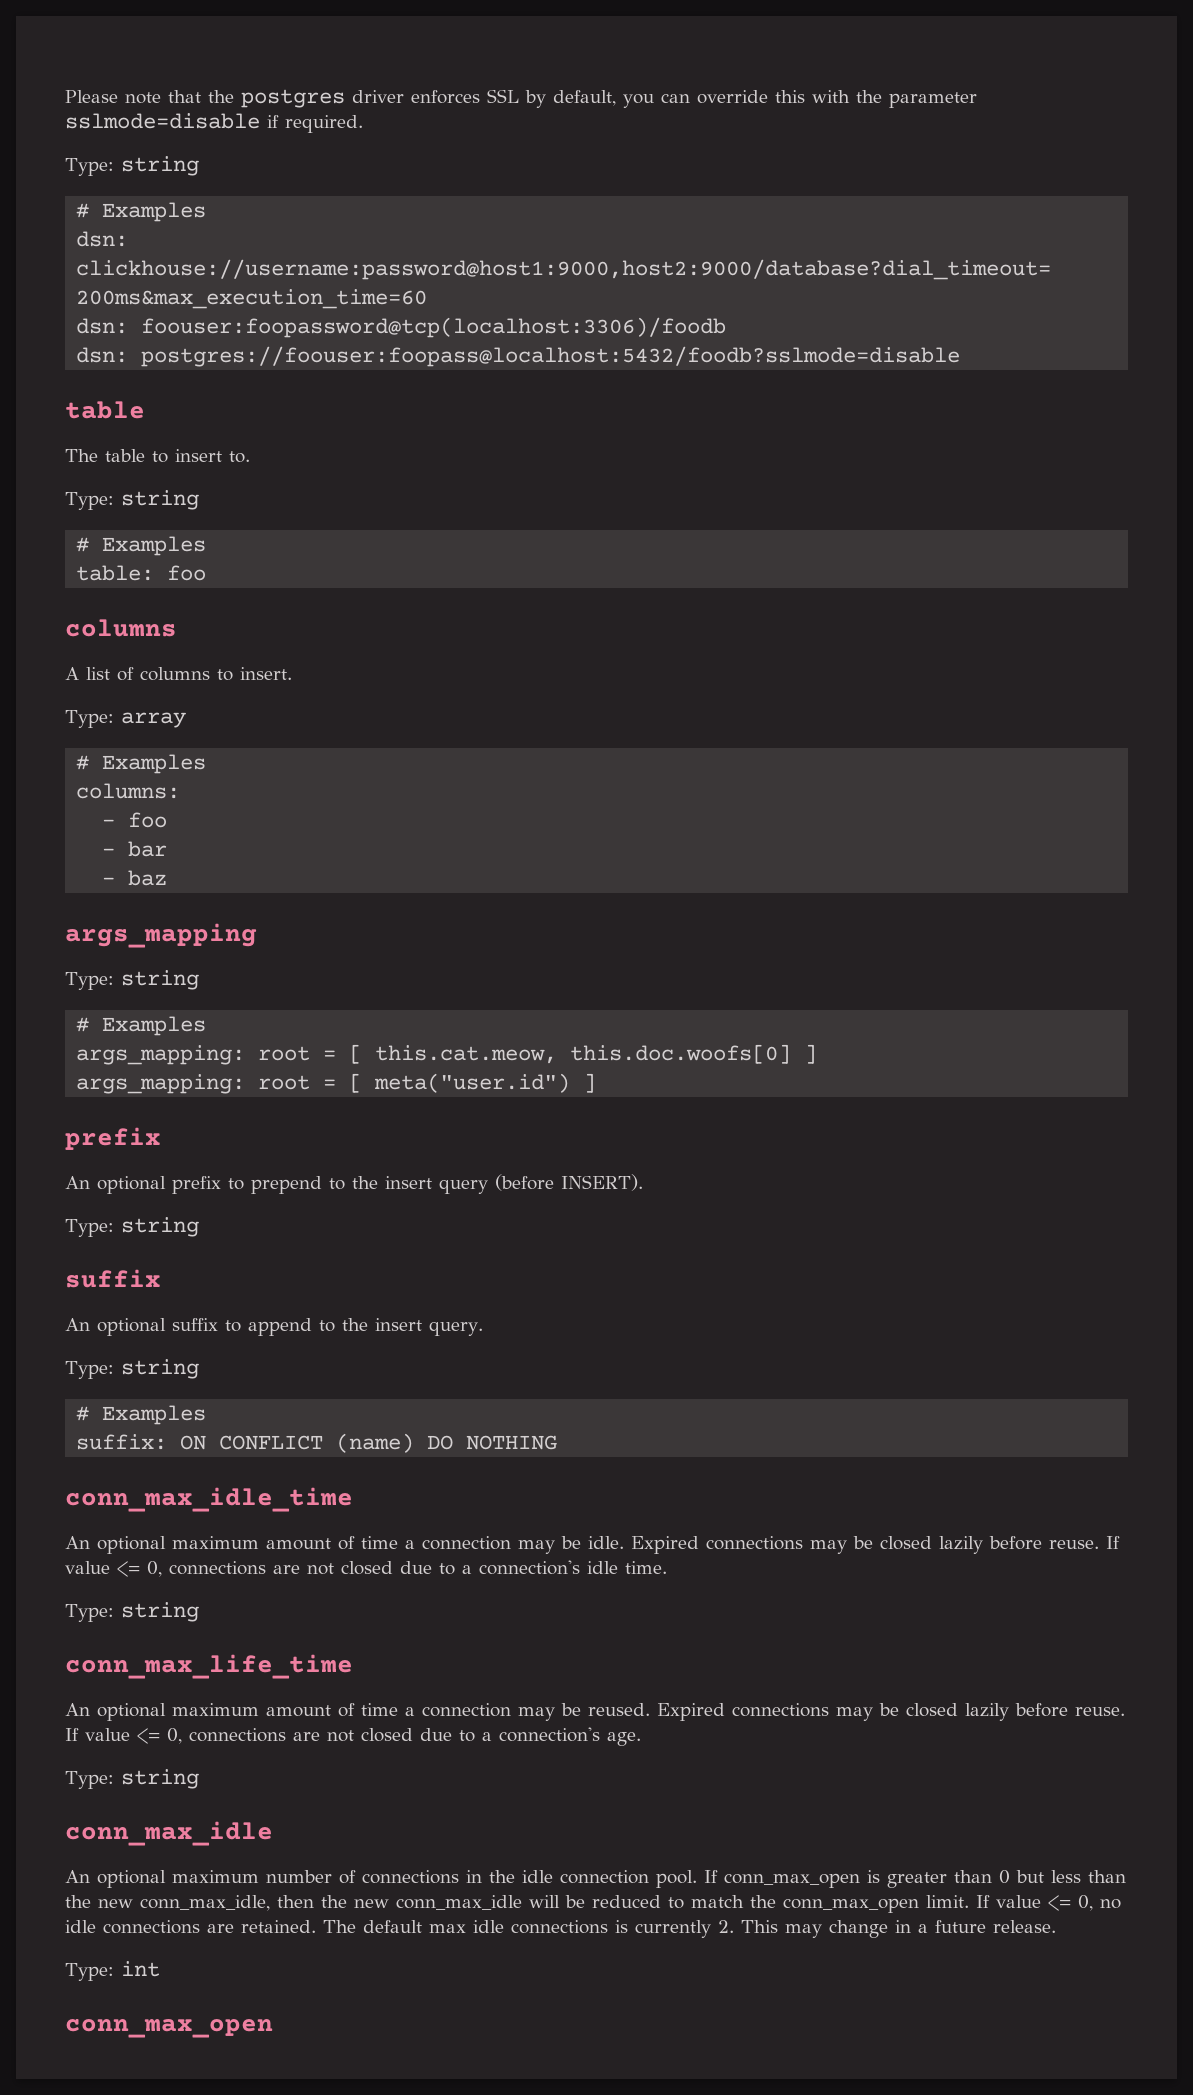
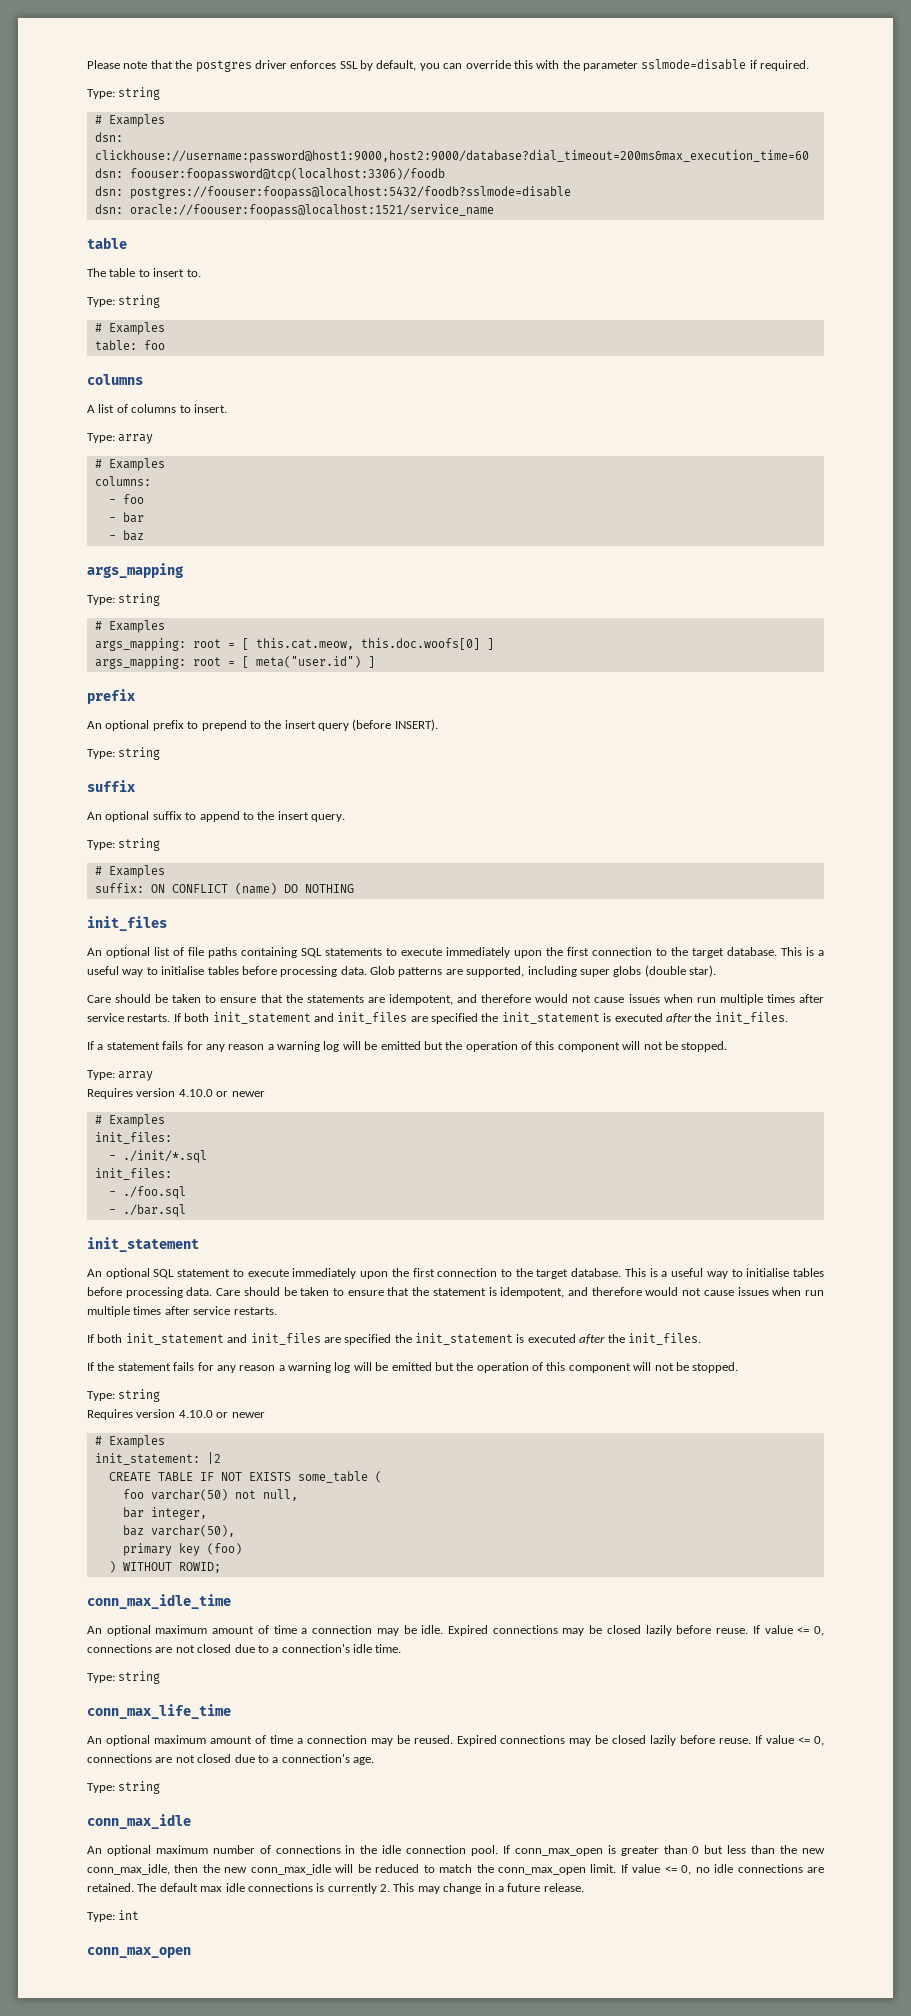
(961, 356) none -> [94,204,494,217] // dsn: oracle://foouser:foopass@localhost:1521/service_name
(558, 1442) none -> [87,916,167,931] [87,947,824,958] [87,965,716,977] [87,994,824,1005] [87,1012,788,1024] [87,1041,728,1052] [87,1070,154,1081] [87,1088,265,1099] [94,1114,165,1127] [94,1132,172,1144] [108,1150,207,1163] [94,1168,172,1180] [108,1186,186,1199] [108,1204,186,1217] [87,1237,199,1252] [87,1268,825,1279] [87,1287,824,1298] [87,1306,277,1317] [87,1333,701,1345] [87,1362,739,1373] [87,1389,161,1402] [87,1409,265,1420] [94,1435,165,1448] [94,1452,221,1465] [108,1471,382,1483] [122,1489,298,1501] [122,1507,207,1520] [122,1525,235,1537] [122,1543,242,1556] [108,1561,221,1573] // init_files // An optional list of file paths containing SQL statements to execute immediately upon the first connection to the target database. This is a useful way to initialise tables before processing data. Glob patterns are supported, including super globs (double star). // Care should be taken to ensure that the statements are idempotent, and therefore would not cause issues when run multiple times after service restarts. If both init_statement and init_files are specified the init_statement is executed after the init_files. // If a statement fails for any reason a warning log will be emitted but the operation of this component will not be stopped. // Type: array // Requires version 4.10.0 or newer // # Examples // init_files: // - ./init/*.sql // init_files: // - ./foo.sql // - ./bar.sql // init_statement // An optional SQL statement to execute immediately upon the first connection to the target database. This is a useful way to initialise tables before processing data. Care should be taken to ensure that the statement is idempotent, and therefore would not cause issues when run multiple times after service restarts. // If both init_statement and init_files are specified the init_statement is executed after the init_files. // If the statement fails for any reason a warning log will be emitted but the operation of this component will not be stopped. // Type: string // Requires version 4.10.0 or newer // # Examples // init_statement: |2 // CREATE TABLE IF NOT EXISTS some_table ( // foo varchar(50) not null, // bar integer, // baz varchar(50), // primary key (foo) // ) WITHOUT ROWID;

